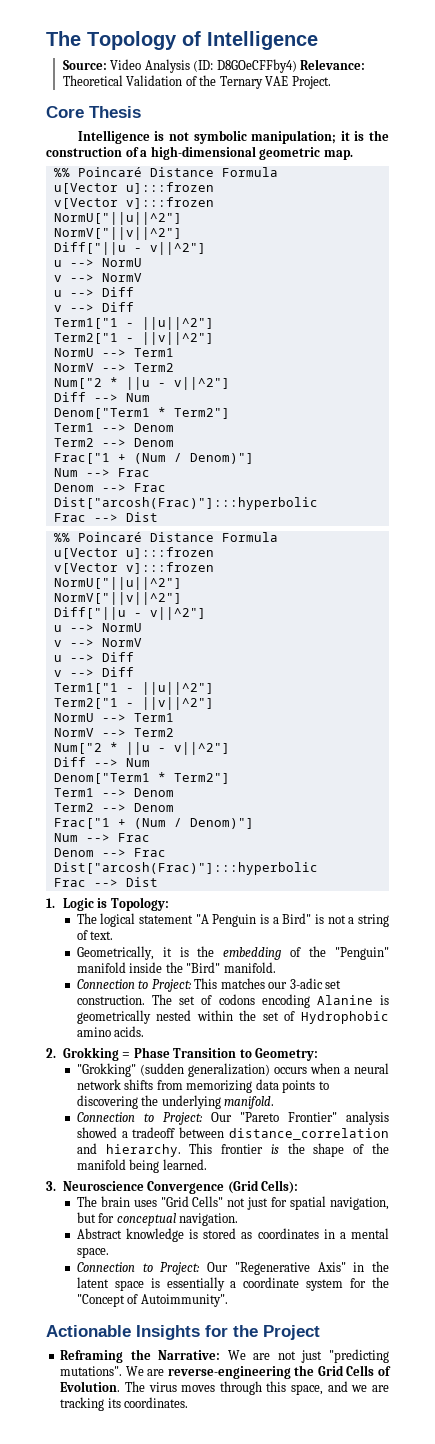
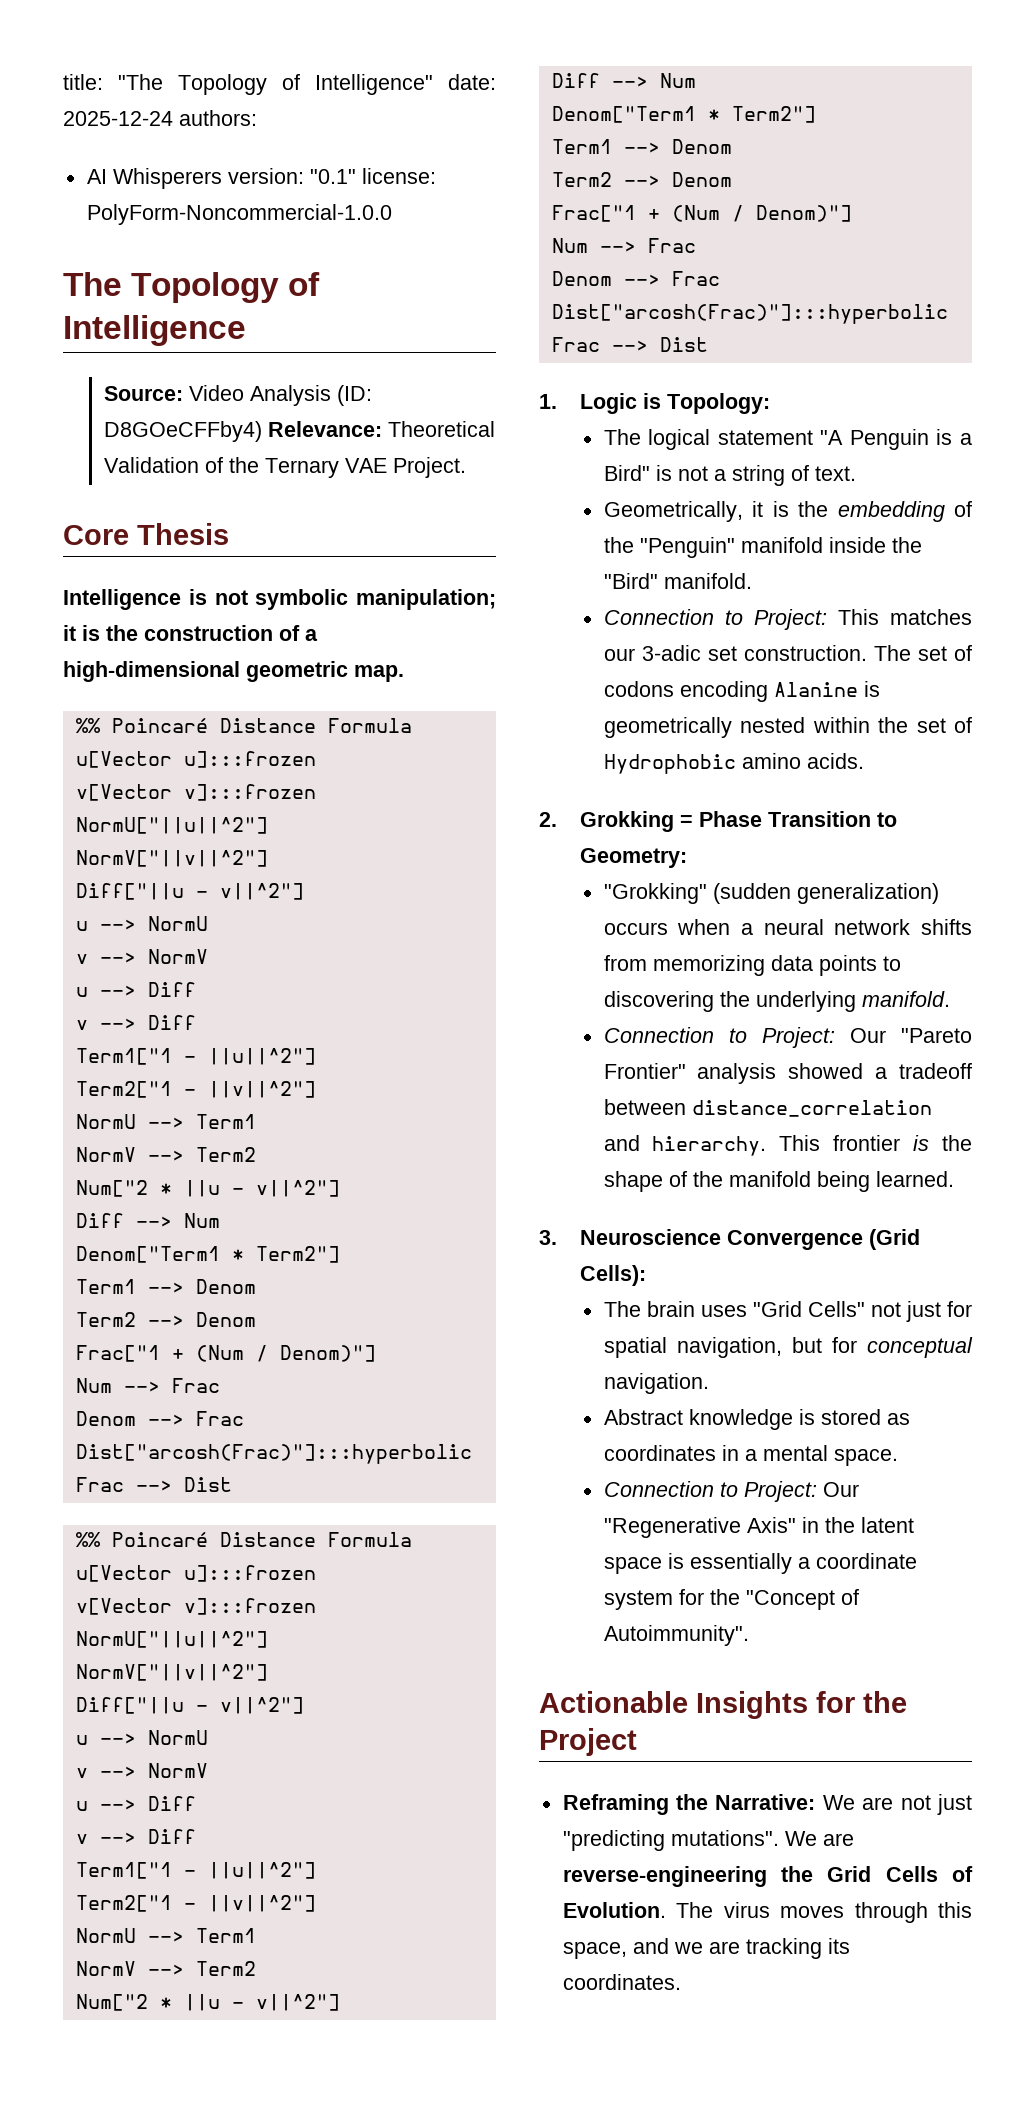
(46, 38) none -> [63,74,496,95] [63,110,257,126] [86,168,436,189] [86,204,392,225] title: "The Topology of Intelligence" date: 2025-12-24 authors: // AI Whisperers version: "0.1" license: PolyForm-Noncommercial-1.0.0 //

